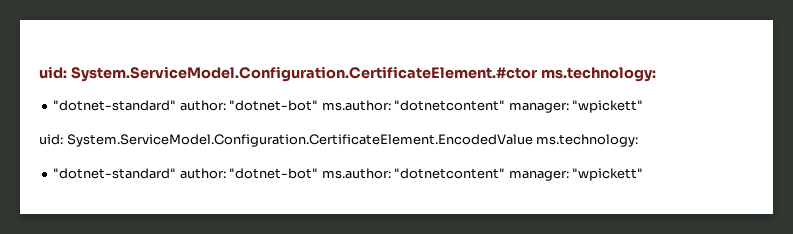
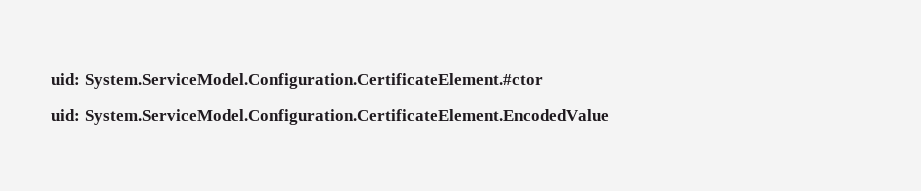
[540,67,656,82] [53,100,644,113] [39,134,639,147] [53,168,644,181] ms.technology: // "dotnet-standard" author: "dotnet-bot" ms.author: "dotnetcontent" manager: "wpickett" // uid: System.ServiceModel.Configuration.CertificateElement.EncodedValue ms.technology: // "dotnet-standard" author: "dotnet-bot" ms.author: "dotnetcontent" manager: "wpickett" -> [51,109,609,125] // uid: System.ServiceModel.Configuration.CertificateElement.EncodedValue

